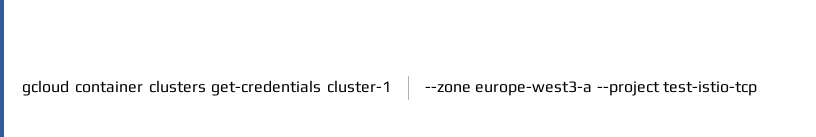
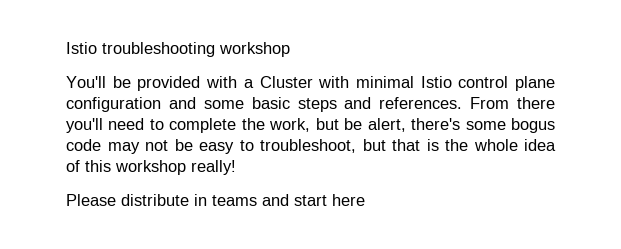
[22,80,757,96] gcloud container clusters get-credentials cluster-1 --zone europe-west3-a --project test-istio-tcp -> [66,42,290,57] [66,76,555,91] [66,97,555,112] [66,118,555,133] [66,139,556,154] [66,160,236,175] [66,194,365,206] Istio troubleshooting workshop // You'll be provided with a Cluster with minimal Istio control plane configuration and some basic steps and references. From there you'll need to complete the work, but be alert, there's some bogus code may not be easy to troubleshoot, but that is the whole idea of this workshop really! // Please distribute in teams and start here

